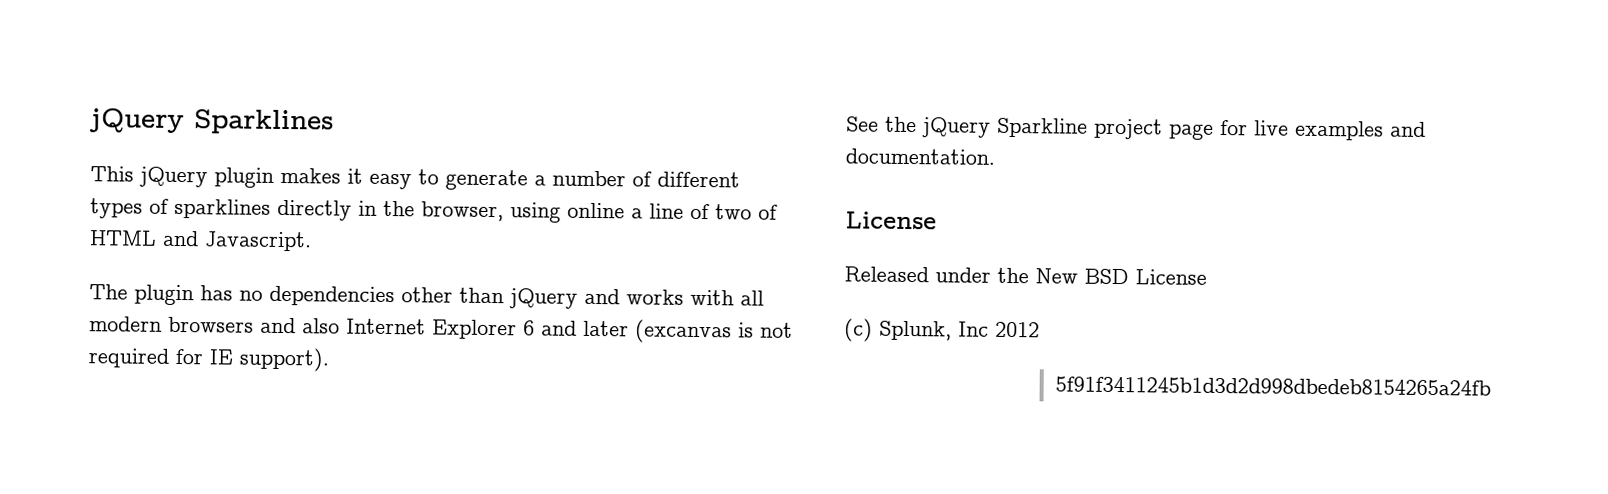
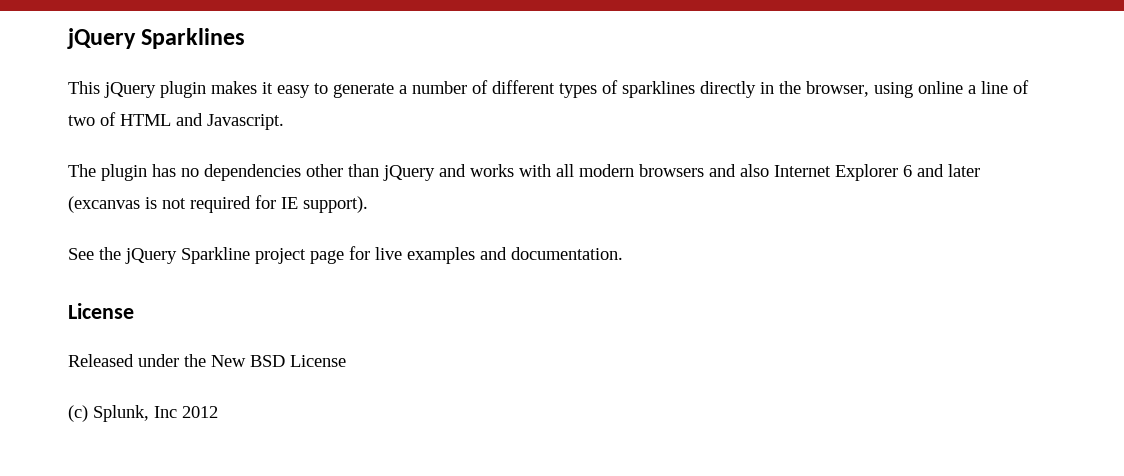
[1054,376,1491,396] // 5f91f3411245b1d3d2d998dbedeb8154265a24fb -> (218, 412) none

